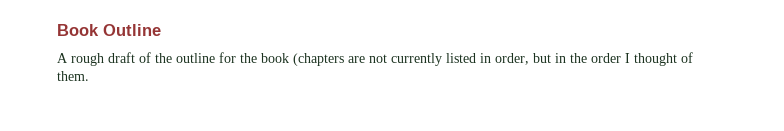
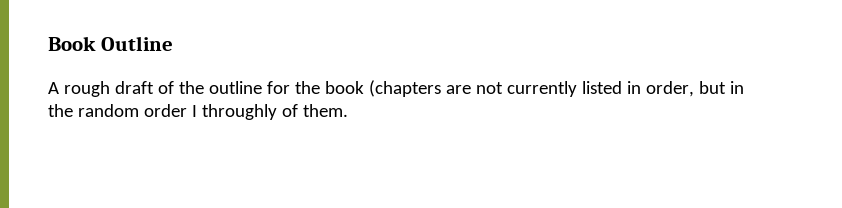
(587, 58) none -> [77,104,139,117] random
[634,53,677,66] thought -> [201,104,277,120] throughly

